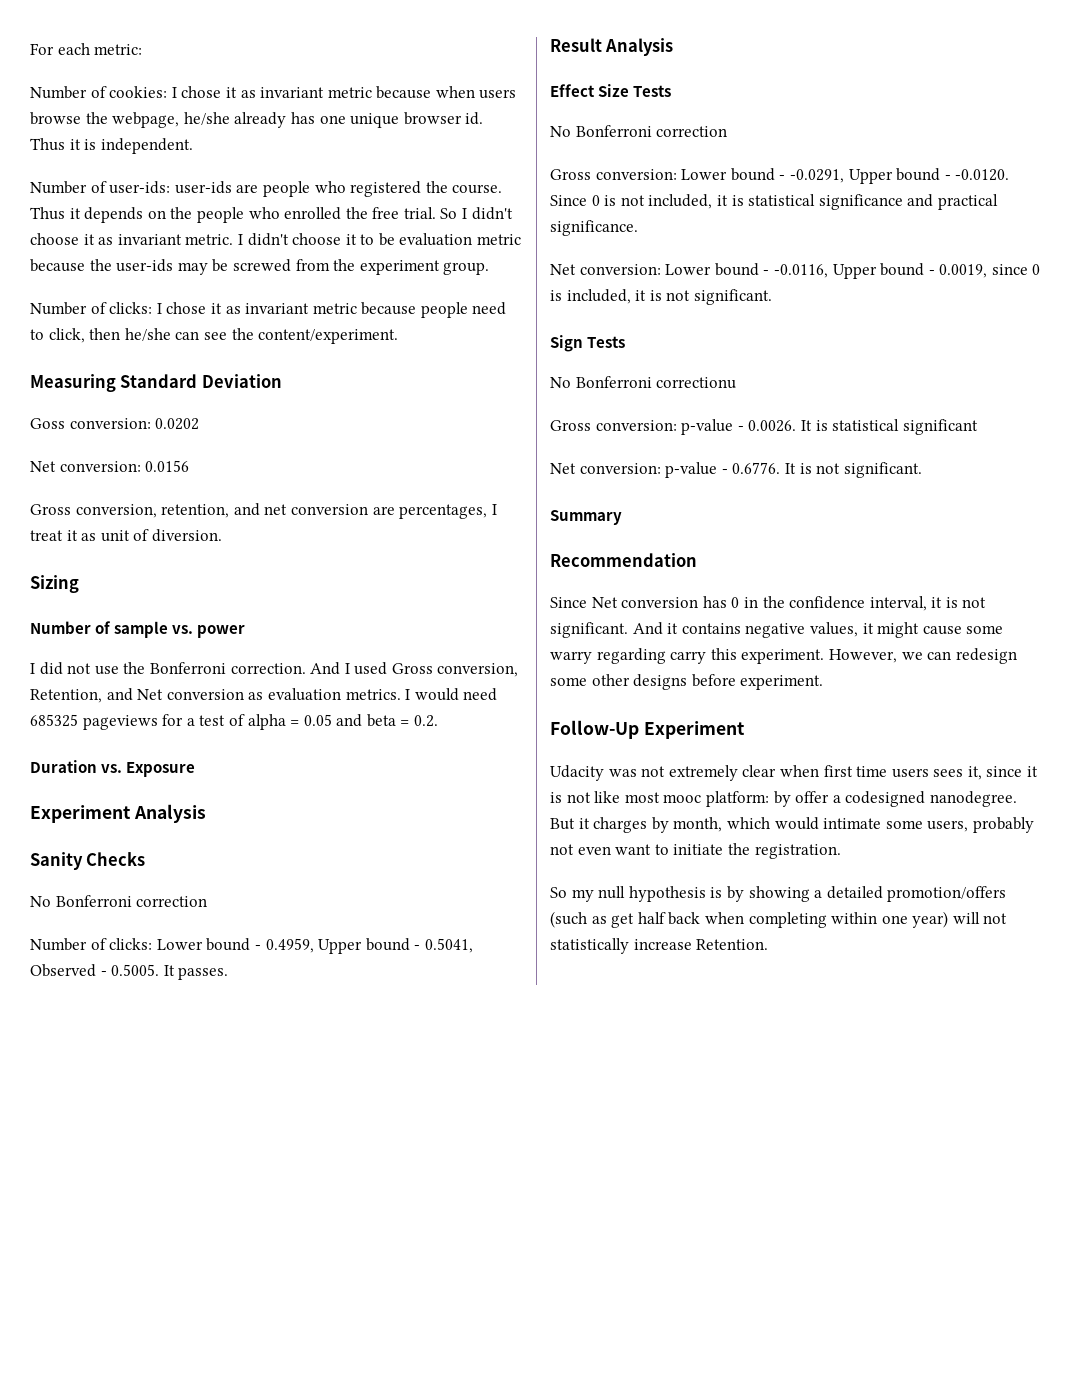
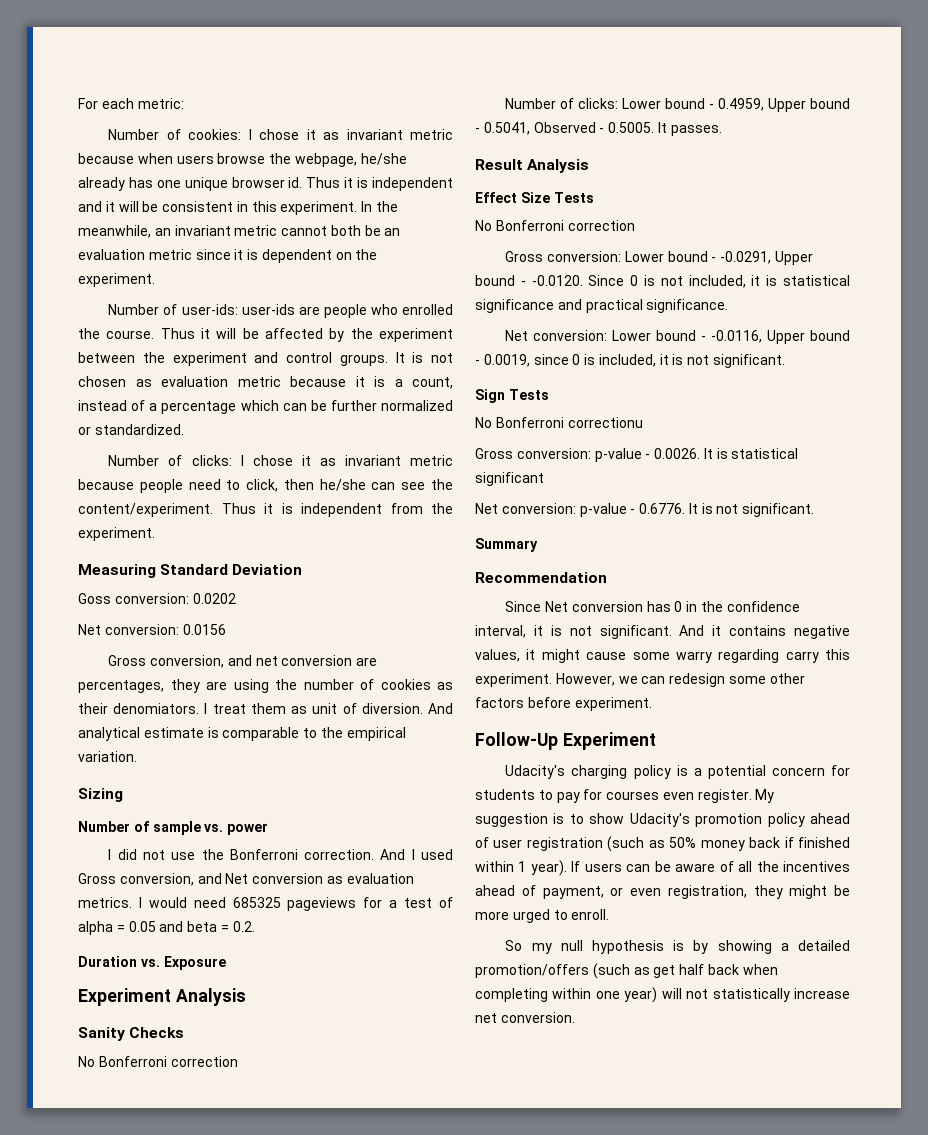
[100,138,193,154] independent. -> [372,177,454,191] [78,201,399,215] [78,225,401,238] [78,249,378,263] [78,273,155,287] independent and it will be consistent in this experiment. In the meanwhile, an invariant metric cannot both be an evaluation metric since it is dependent on the experiment.
[350,181,422,197] registered -> [401,304,453,315] enrolled
[84,207,513,223] [30,233,522,246] [30,259,490,275] depends on the people who enrolled the free trial. So I didn't choose it as invariant metric. I didn't choose it to be evaluation metric because the user-ids may be screwed from the experiment group. -> [216,328,453,342] [78,352,453,366] [78,376,453,389] [78,400,453,414] [78,424,184,435] will be affected by the experiment between the experiment and control groups. It is not chosen as evaluation metric because it is a count, instead of a percentage which can be further normalized or standardized.
(399, 336) none -> [221,503,453,517] [78,527,155,541] Thus it is independent from the experiment.
[161,504,230,518] retention, -> (225, 661) none
(488, 511) none -> [170,679,453,693] [78,703,200,714] they are using the number of cookies as their denomiators.
[66,530,78,541] it -> [250,703,286,714] them
(222, 535) none -> [428,703,454,714] [78,727,406,741] [78,751,137,762] And analytical estimate is comparable to the empirical variation.
[30,689,102,703] Retention, -> (194, 879) none
[633,674,688,690] designs -> [475,697,524,708] factors
[550,765,1039,781] [550,791,1017,807] [550,817,1034,833] [550,843,841,859] Udacity was not extremely clear when first time users sees it, since it is not like most mooc platform: by offer a codesigned nanodegree. But it charges by month, which would intimate some users, probably not even want to initiate the registration. -> [505,765,850,779] [475,789,775,803] [475,813,850,827] [475,836,851,852] [475,860,850,876] [475,885,850,899] [475,909,610,923] Udacity's charging policy is a potential concern for students to pay for courses even register. My suggestion is to show Udacity's promotion policy ahead of user registration (such as 50% money back if finished within 1 year). If users can be aware of all the incentives ahead of payment, or even registration, they might be more urged to enroll.
[696,939,769,950] Retention. -> [475,1012,575,1023] net conversion.

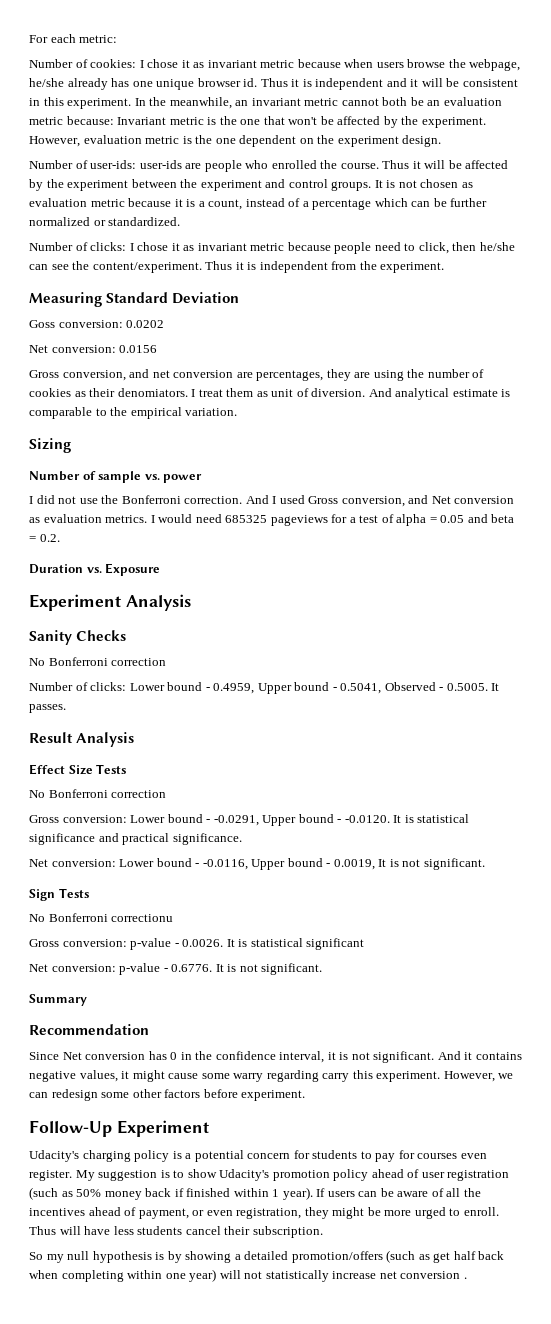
[195,249,259,260] since it is -> [66,116,486,128] [29,135,236,147] because: Invariant metric is the one that won't be affected by the experiment. However, evaluation metric is the one
[78,273,155,287] experiment. -> [337,135,442,147] experiment design.
[588,275,761,288] Since 0 is not included, it -> [393,815,402,823] It
[533,354,669,367] since 0 is included, it -> [378,859,387,867] It
(610, 914) none -> [29,1226,323,1238] Thus will have less students cancel their subscription.
[500,1012,575,1023] conversion. -> [400,1271,467,1279] conversion .

